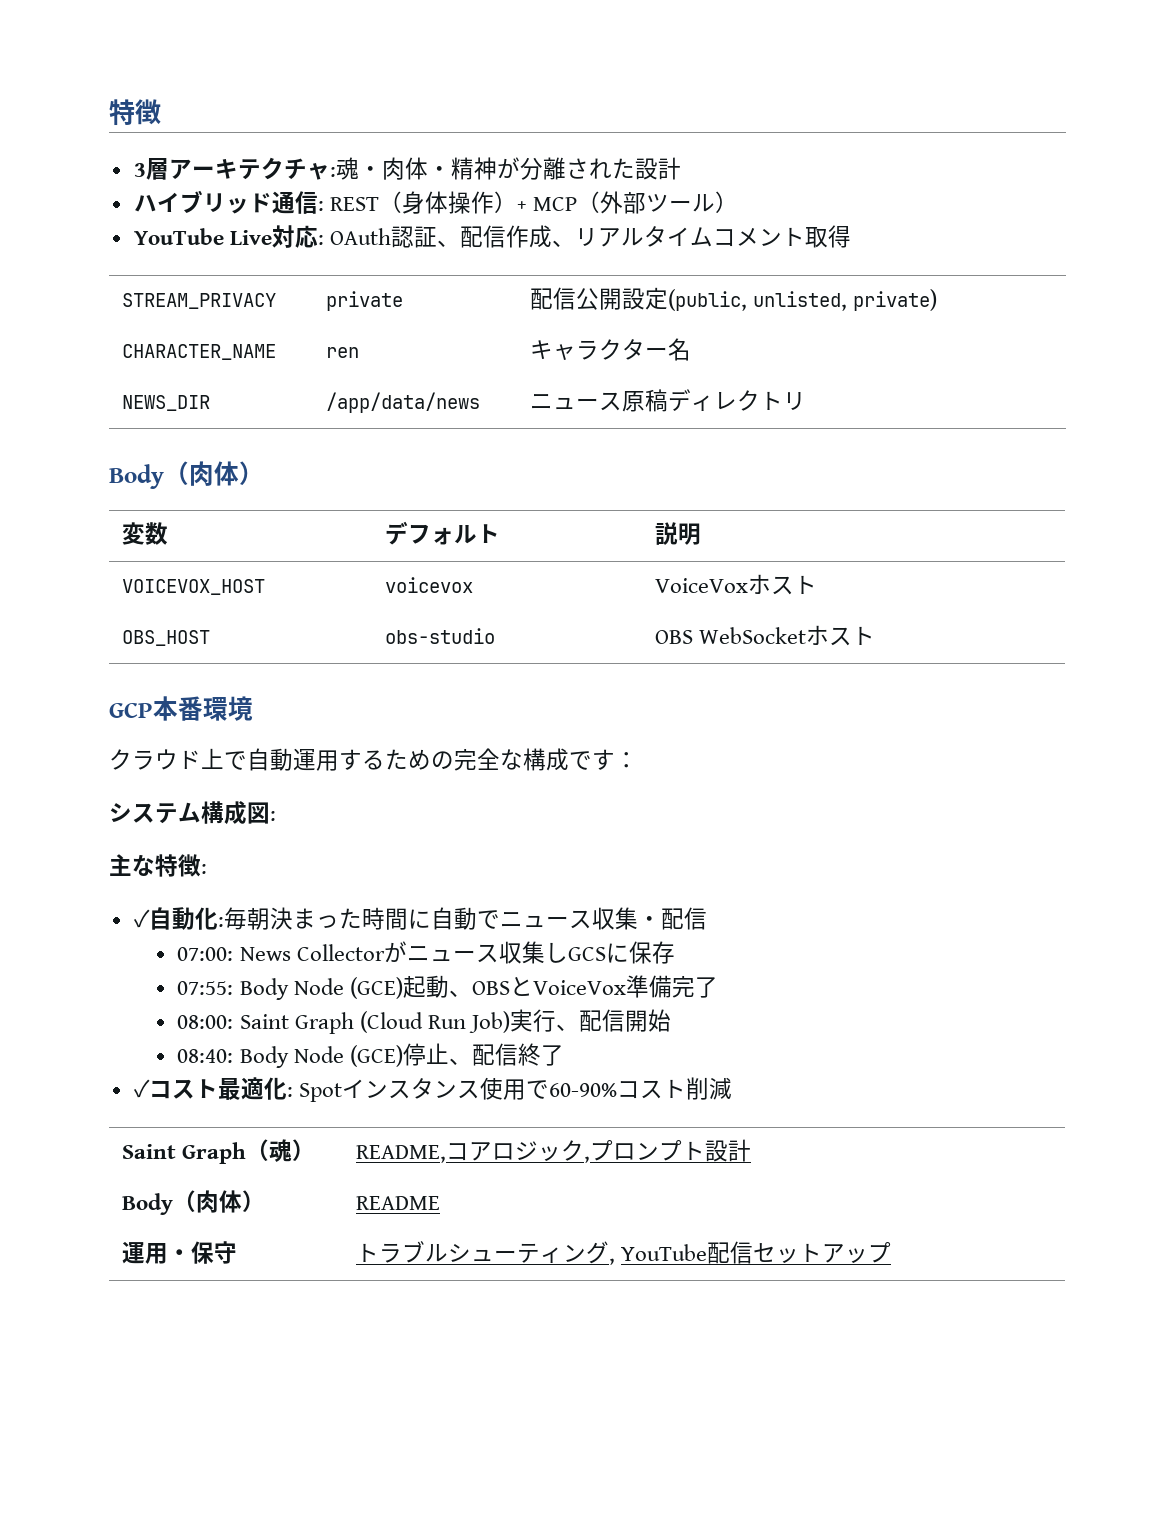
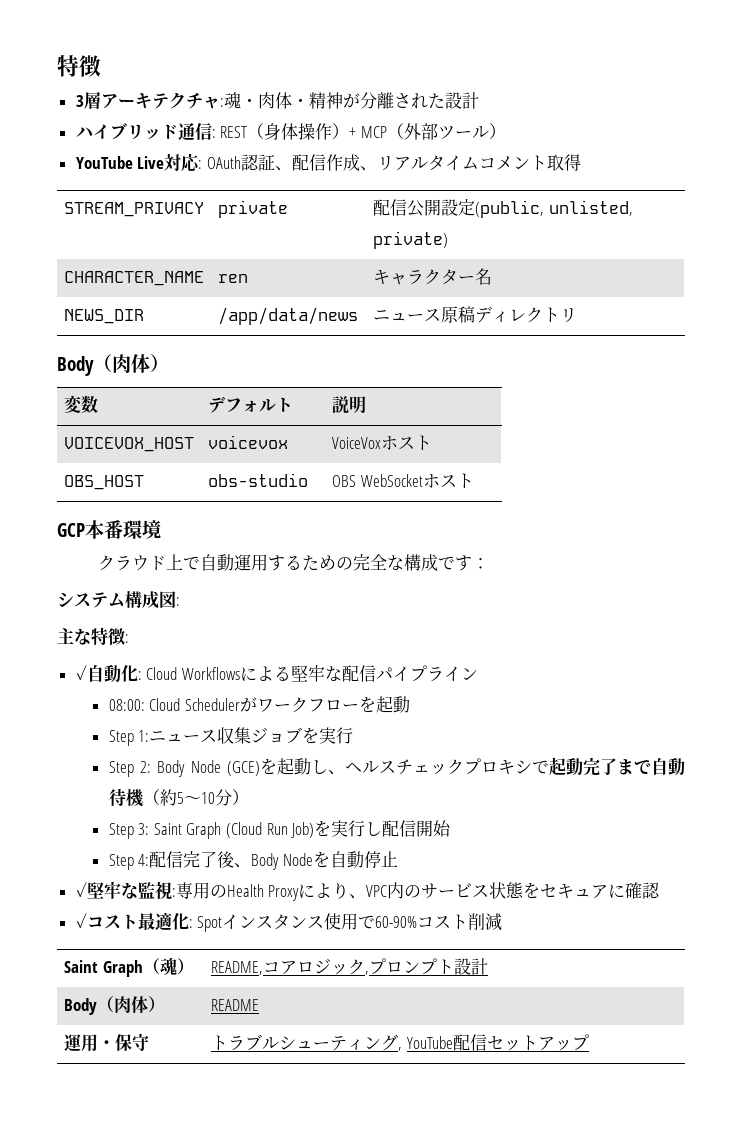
[223,907,707,930] [177,941,675,964] [177,975,718,1000] [177,1015,234,1029] 毎朝決まった時間に自動でニュース収集・配信 // 07:00: News Collectorがニュース収集しGCSに保存 // 07:55: Body Node (GCE)起動、OBSとVoiceVox準備完了 // 08:00: -> [146,665,478,682] [108,696,410,713] [108,727,354,746] [108,757,685,777] [108,788,249,807] [108,823,150,839] Cloud Workflowsによる堅牢な配信パイプライン // 08:00: Cloud Schedulerがワークフローを起動 // Step 1:ニュース収集ジョブを実行 // Step 2: Body Node (GCE)を起動し、ヘルスチェックプロキシで起動完了まで自動待機（約5〜10分） // Step 3:
[509,1009,579,1032] 実行、 -> [314,820,383,837] を実行し
[177,1045,403,1068] 08:40: Body Node (GCE) -> [108,851,364,870] Step 4:配信完了後、Body Nodeを自動
[448,1043,564,1066] 、配信終了 -> [75,881,661,901] // ✓堅牢な監視:専用のHealth Proxyにより、VPC内のサービス状態をセキュアに確認

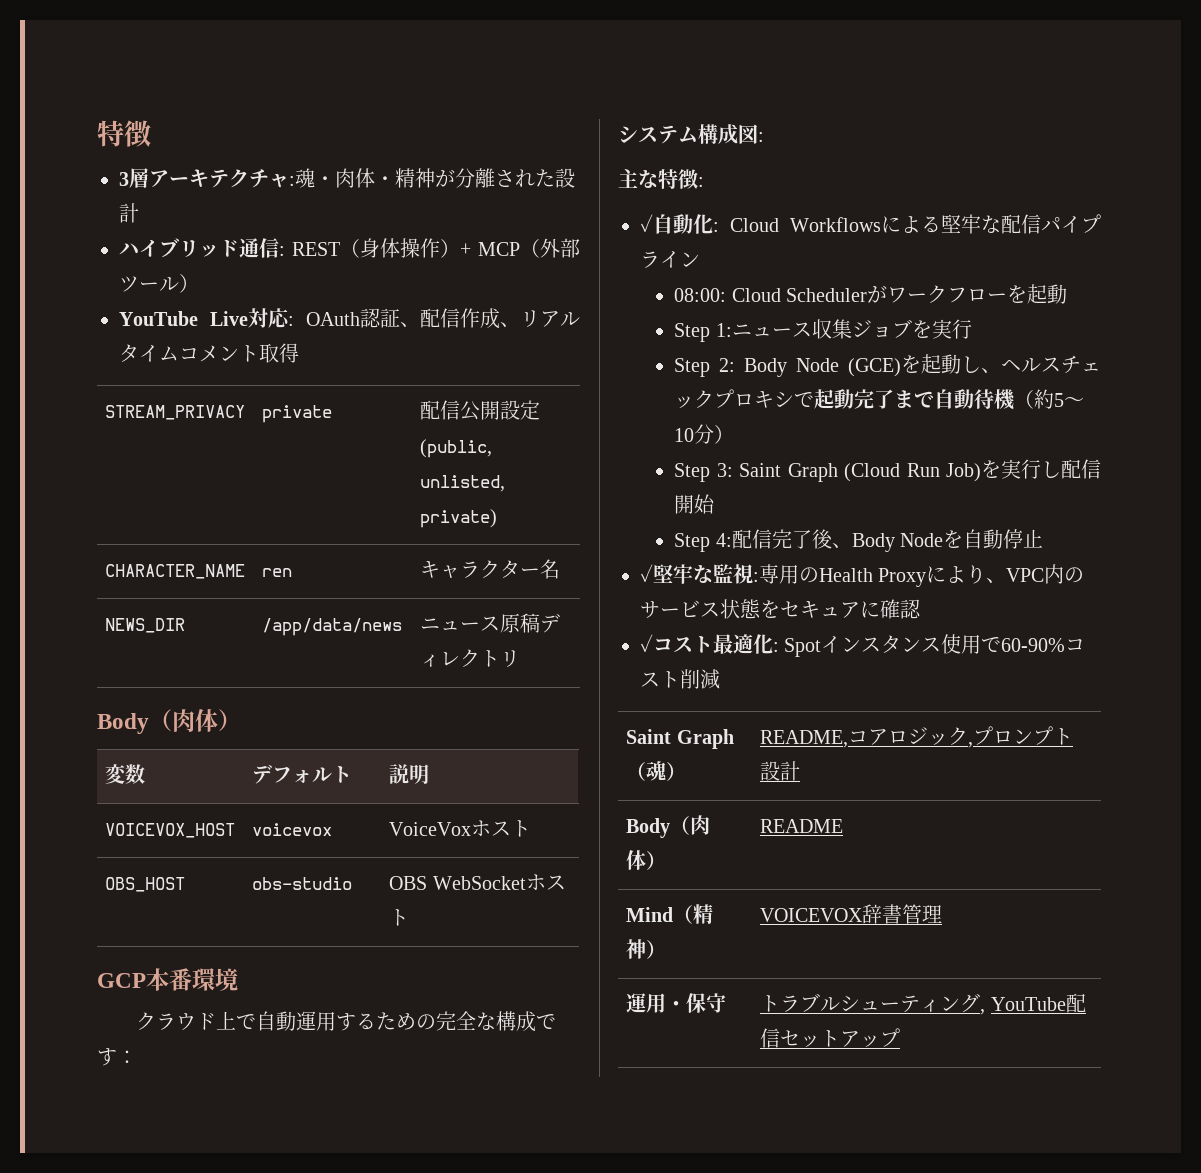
(259, 1005) none -> [626,904,714,924] [626,939,667,959] [760,904,943,924] // Mind（精神） | VOICEVOX辞書管理

